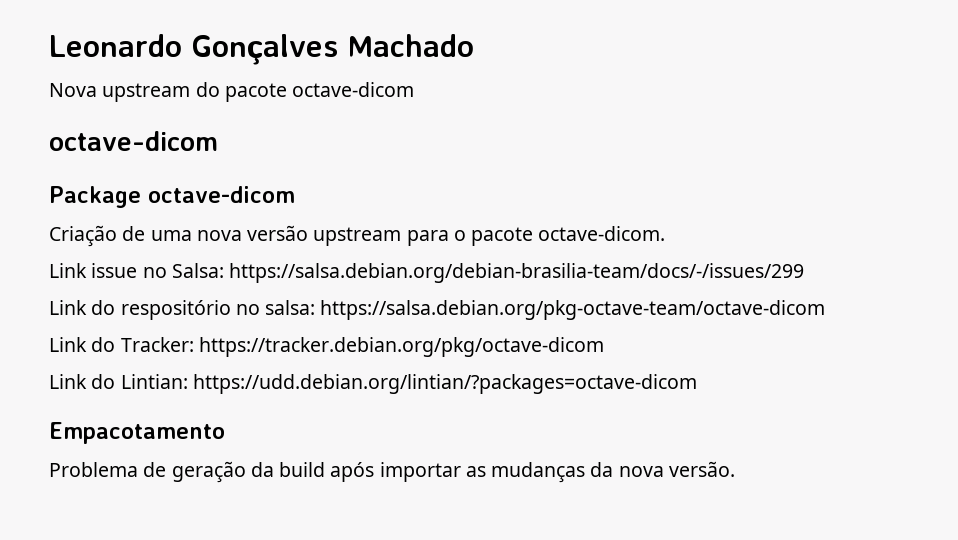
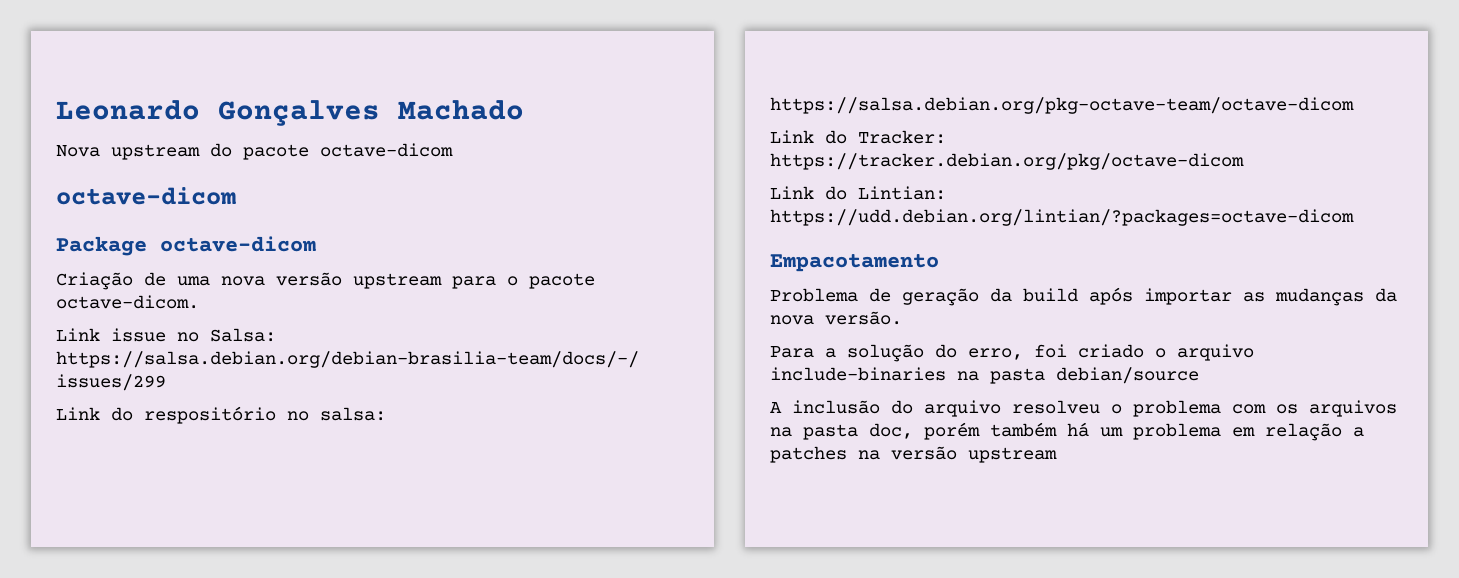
(735, 469) none -> [770,344,1254,362] [770,367,1199,384] [770,400,1397,417] [770,422,1364,441] [770,446,1057,463] // Para a solução do erro, foi criado o arquivo include-binaries na pasta debian/source // A inclusão do arquivo resolveu o problema com os arquivos na pasta doc, porém também há um problema em relação a patches na versão upstream

